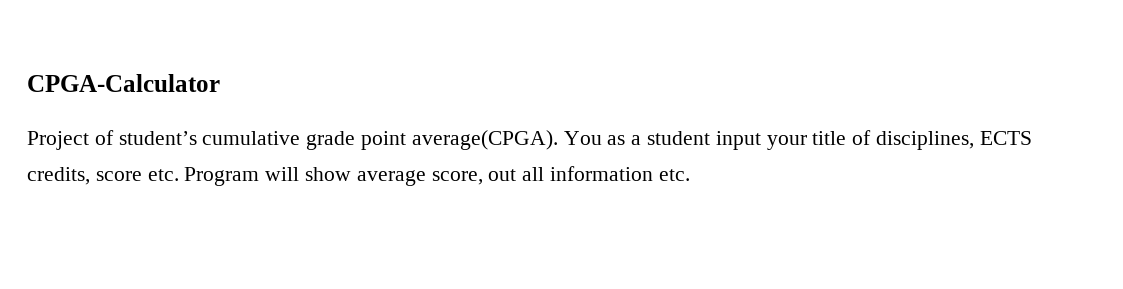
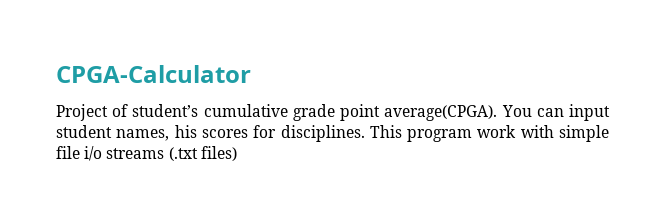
[607,130,1032,150] [27,166,690,186] as a student input your title of disciplines, ECTS credits, score etc. Program will show average score, out all information etc. -> [536,104,610,121] [56,125,609,142] [56,146,237,161] can input student names, his scores for disciplines. This program work with simple file i/o streams (.txt files)

